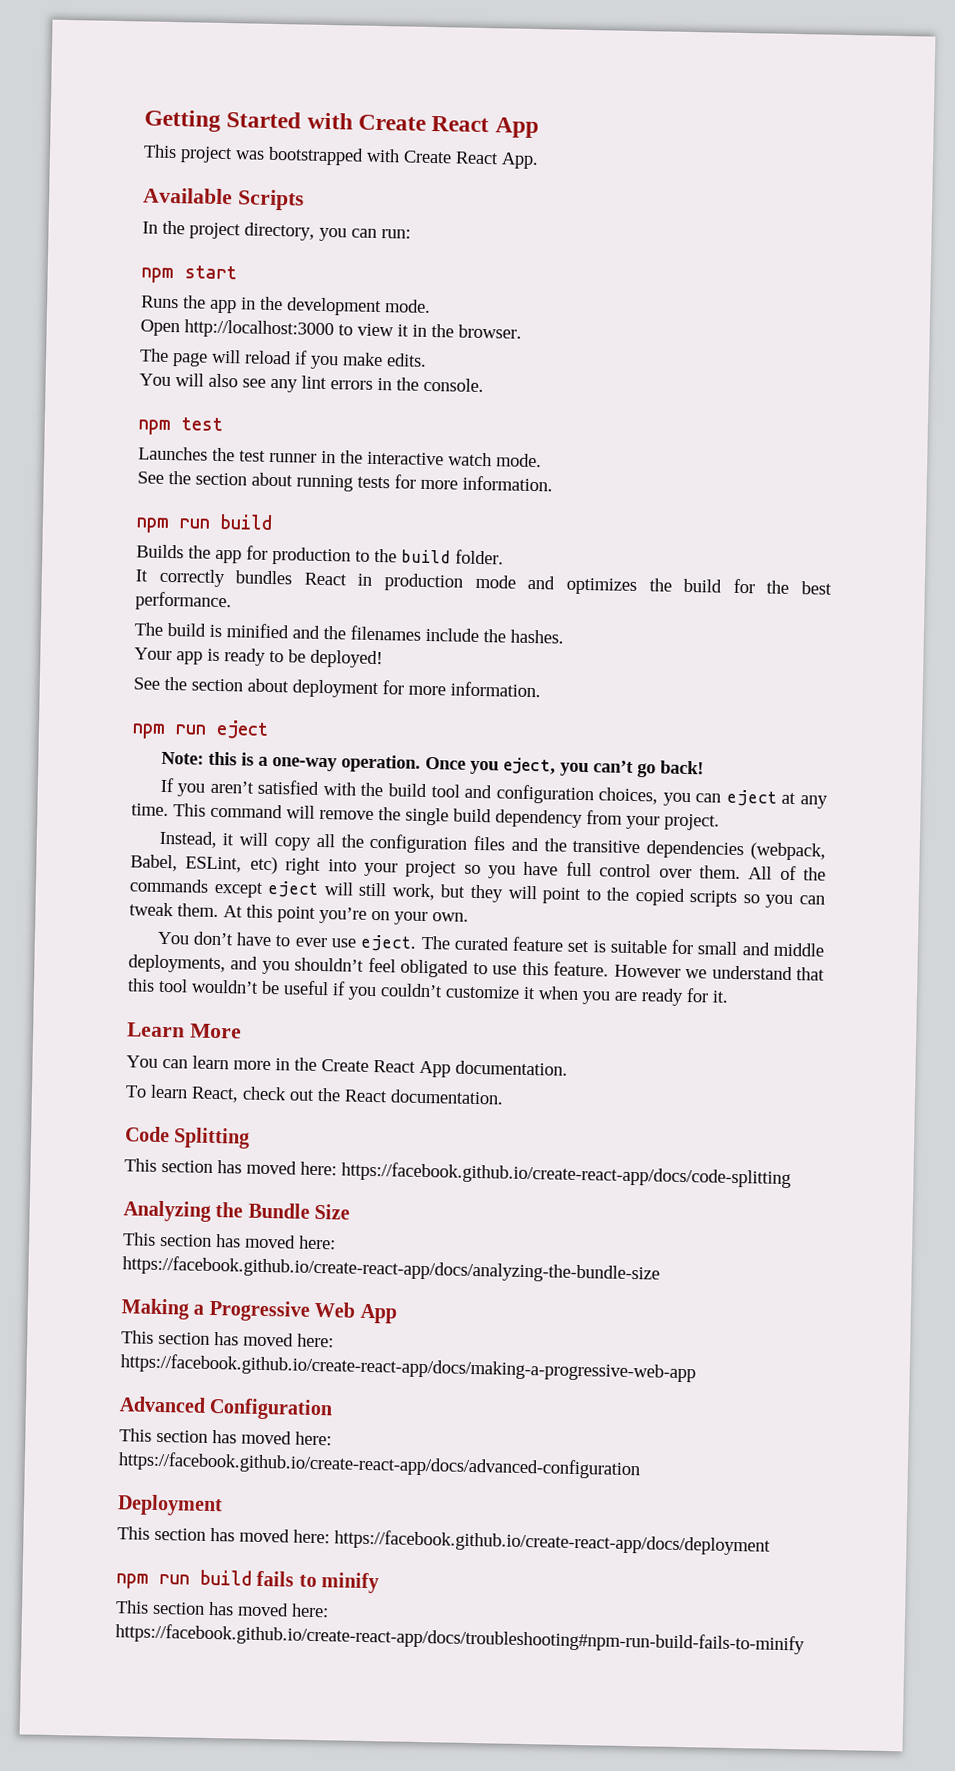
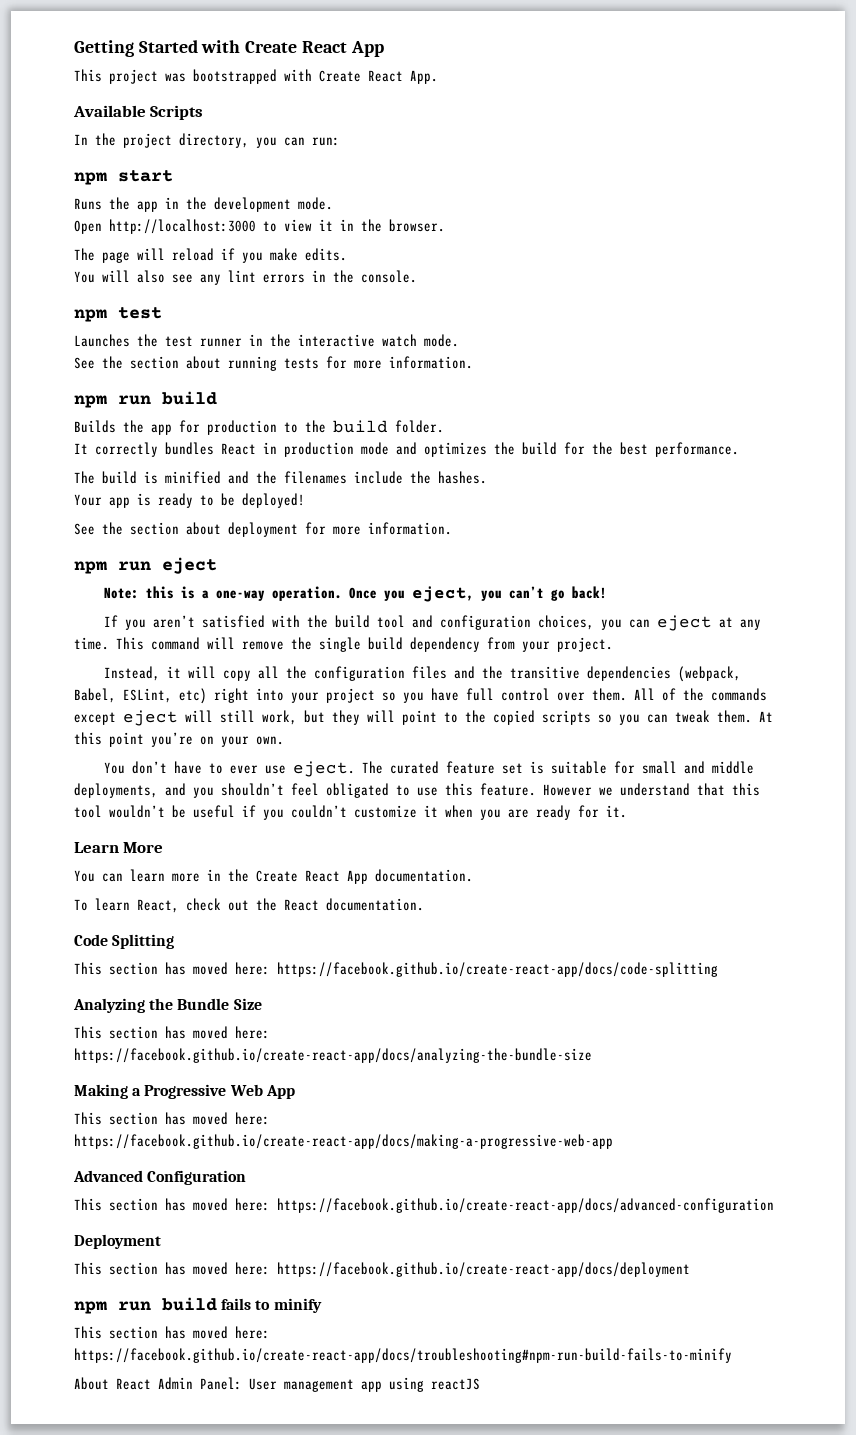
(805, 1639) none -> [74,1377,480,1392] // About React Admin Panel: User management app using reactJS

